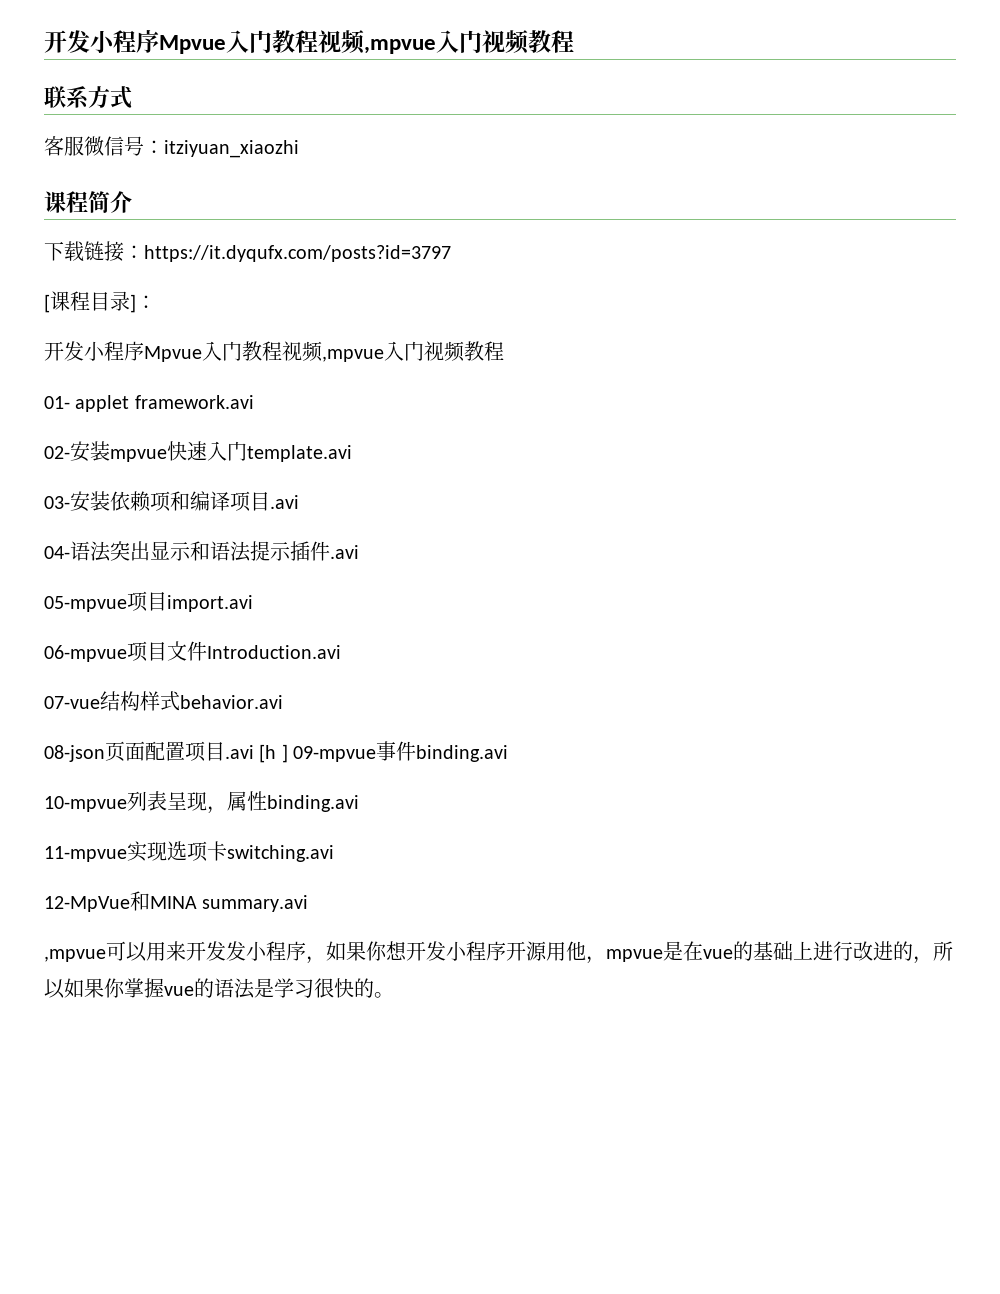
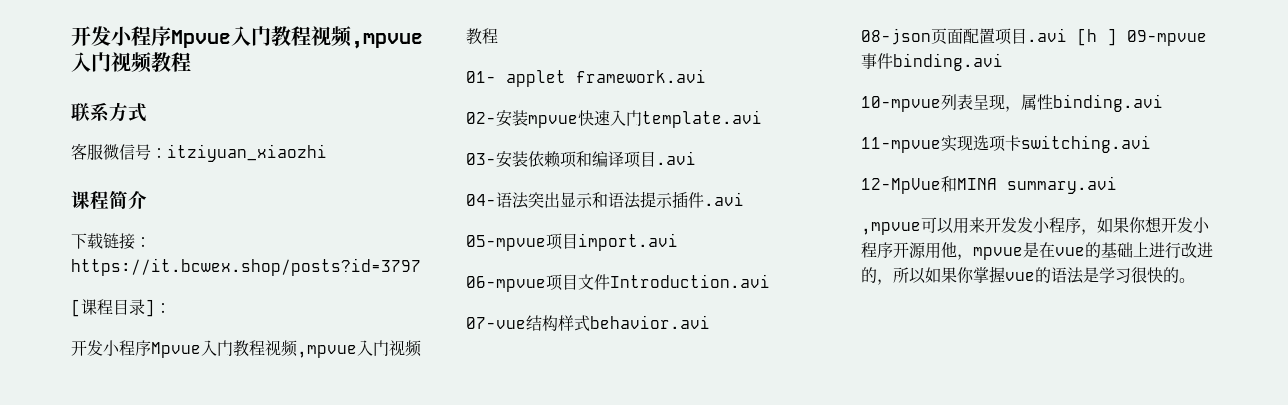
[144,245,451,262] https://it.dyqufx.com/posts?id=3797 -> [71,258,421,276] https://it.bcwex.shop/posts?id=3797

